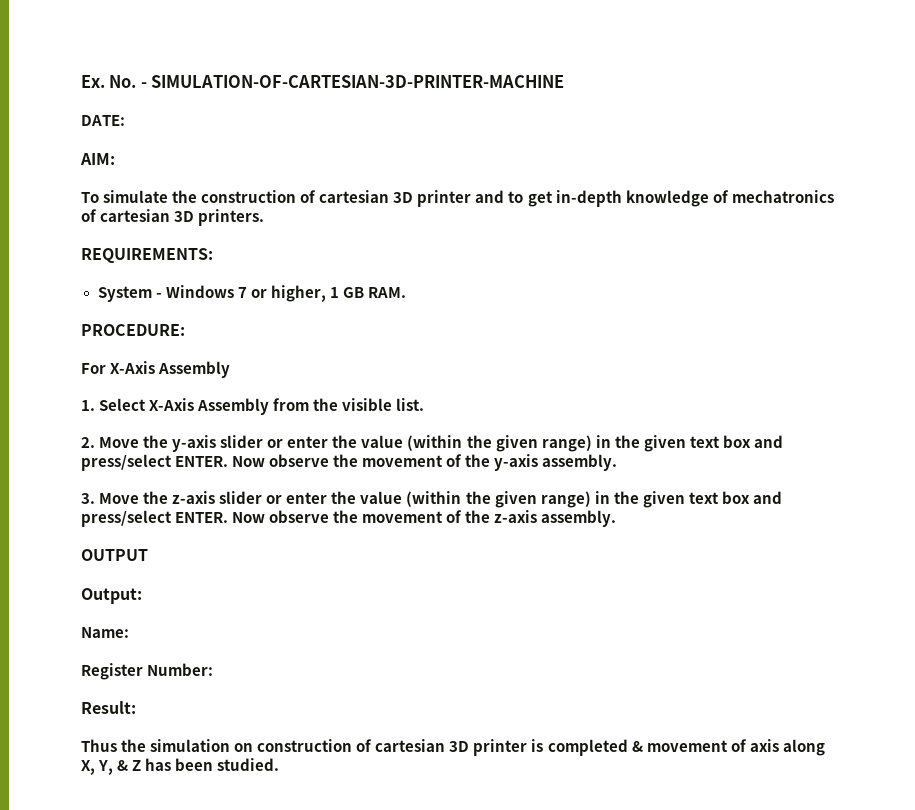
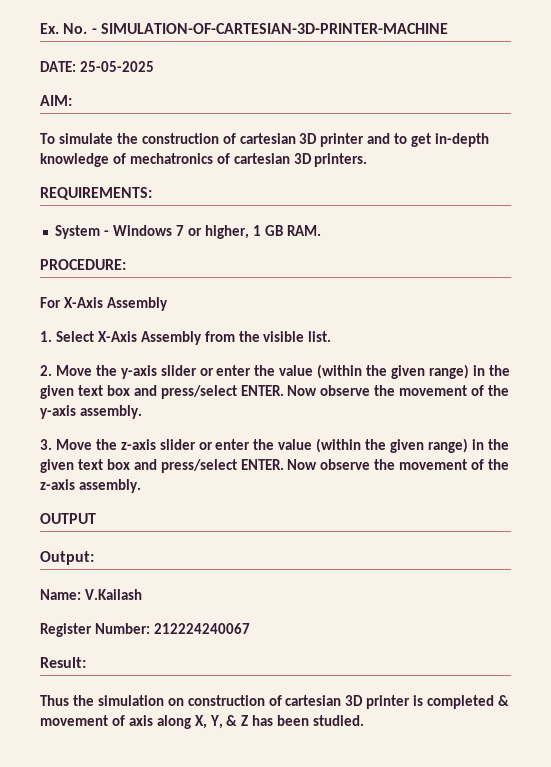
(125, 120) none -> [79,61,154,72] 25-05-2025
(129, 632) none -> [84,589,142,600] V.Kailash
(214, 669) none -> [153,623,250,634] 212224240067

